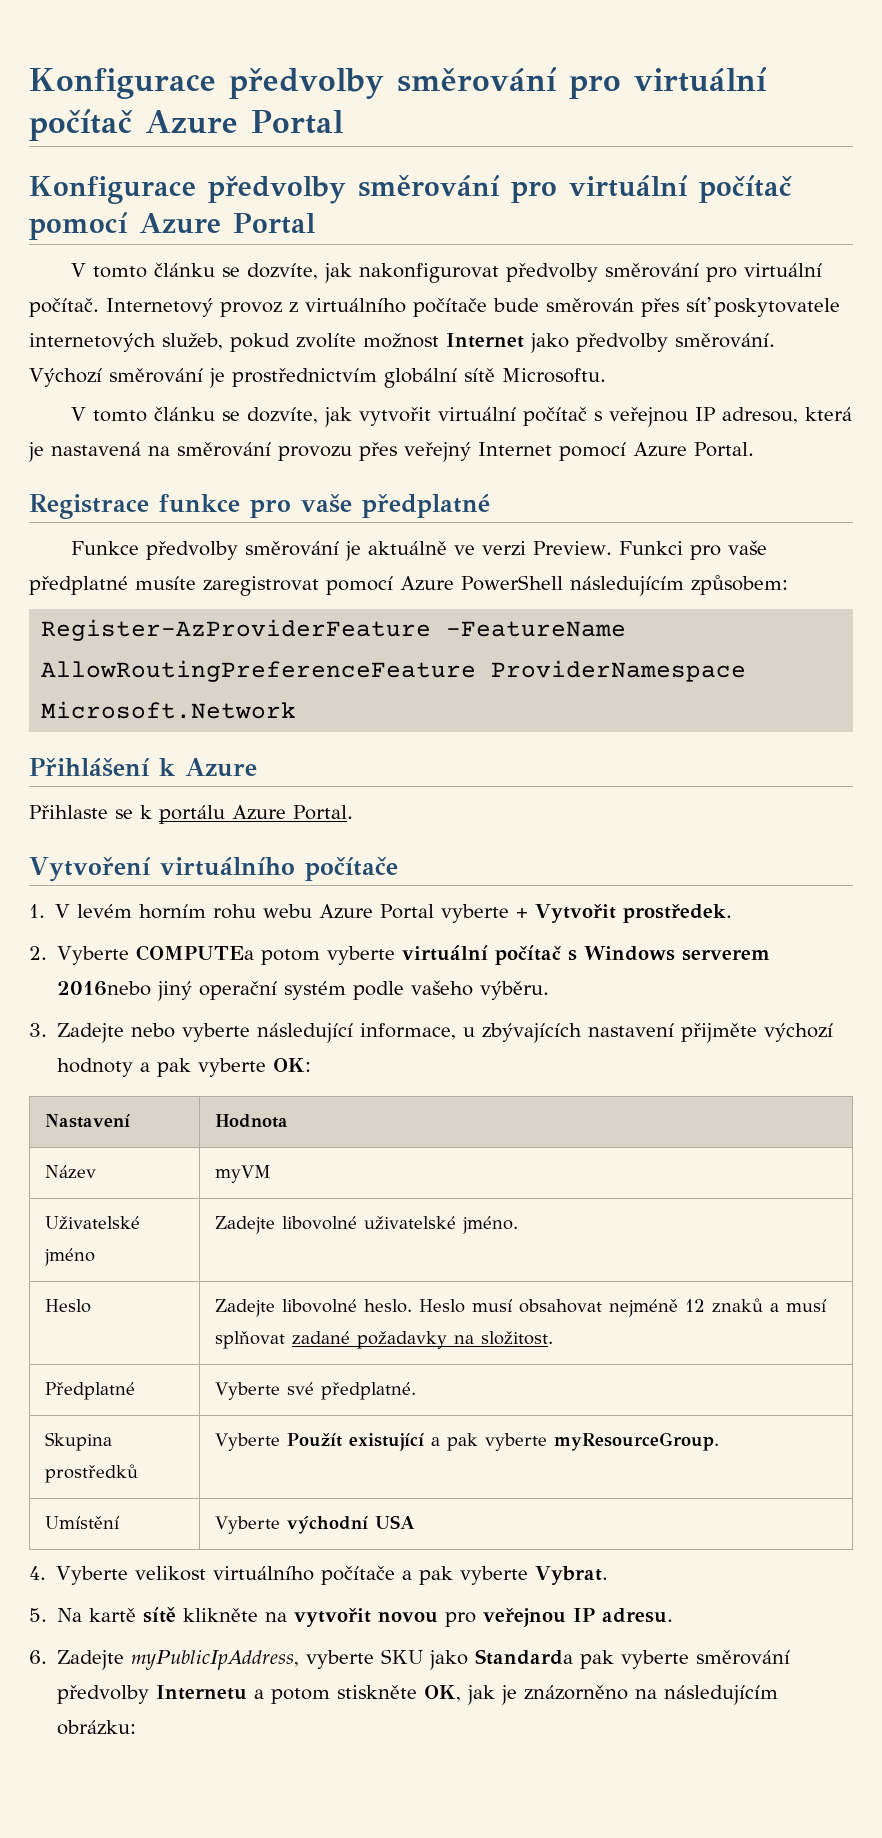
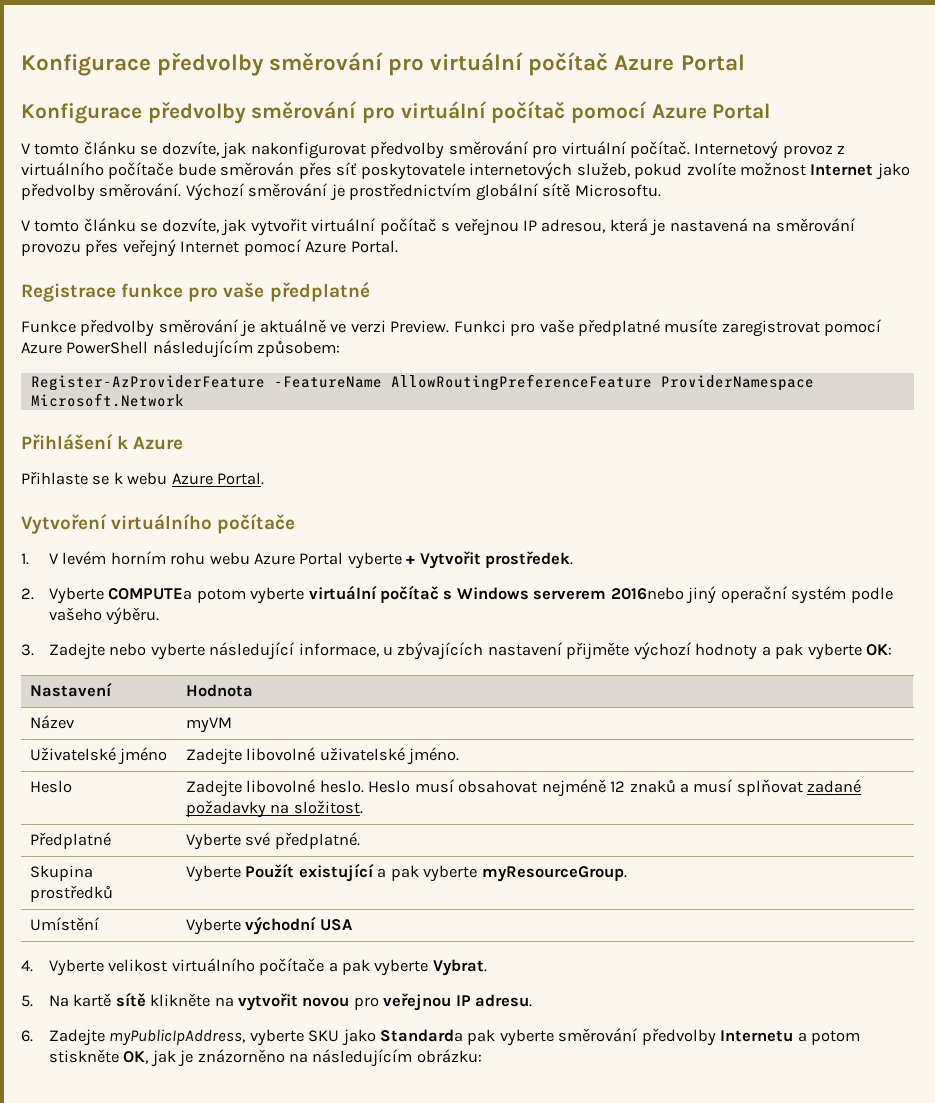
[159,805,225,824] portálu -> [127,472,168,485] webu

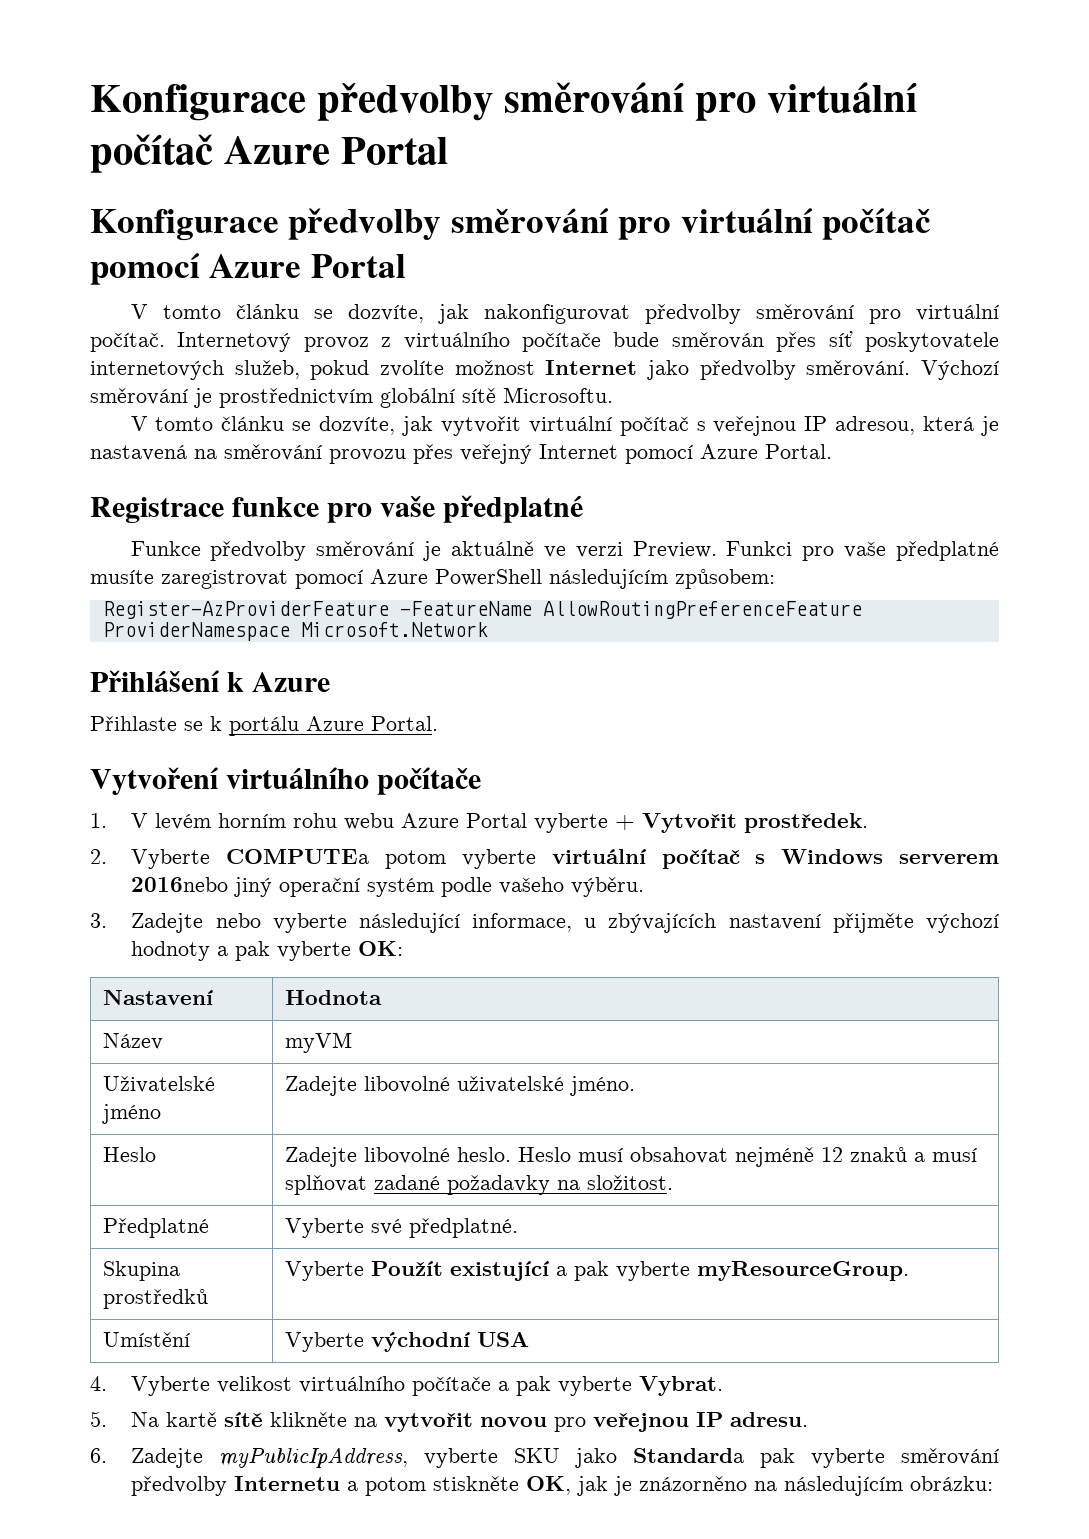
[127,472,168,485] webu -> [229,716,299,736] portálu

